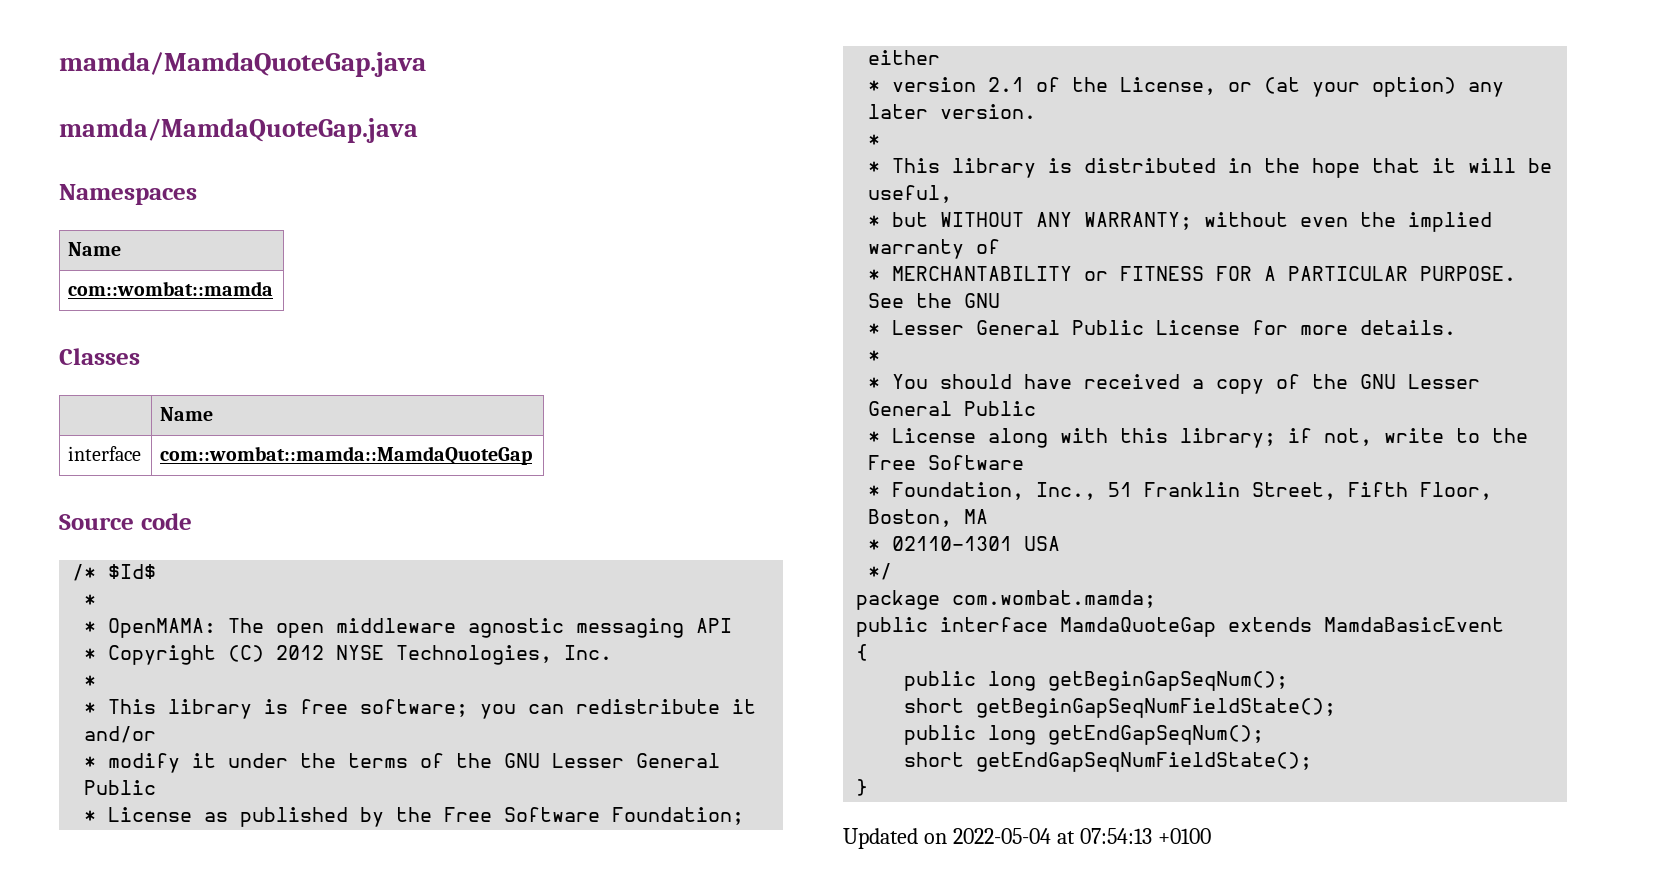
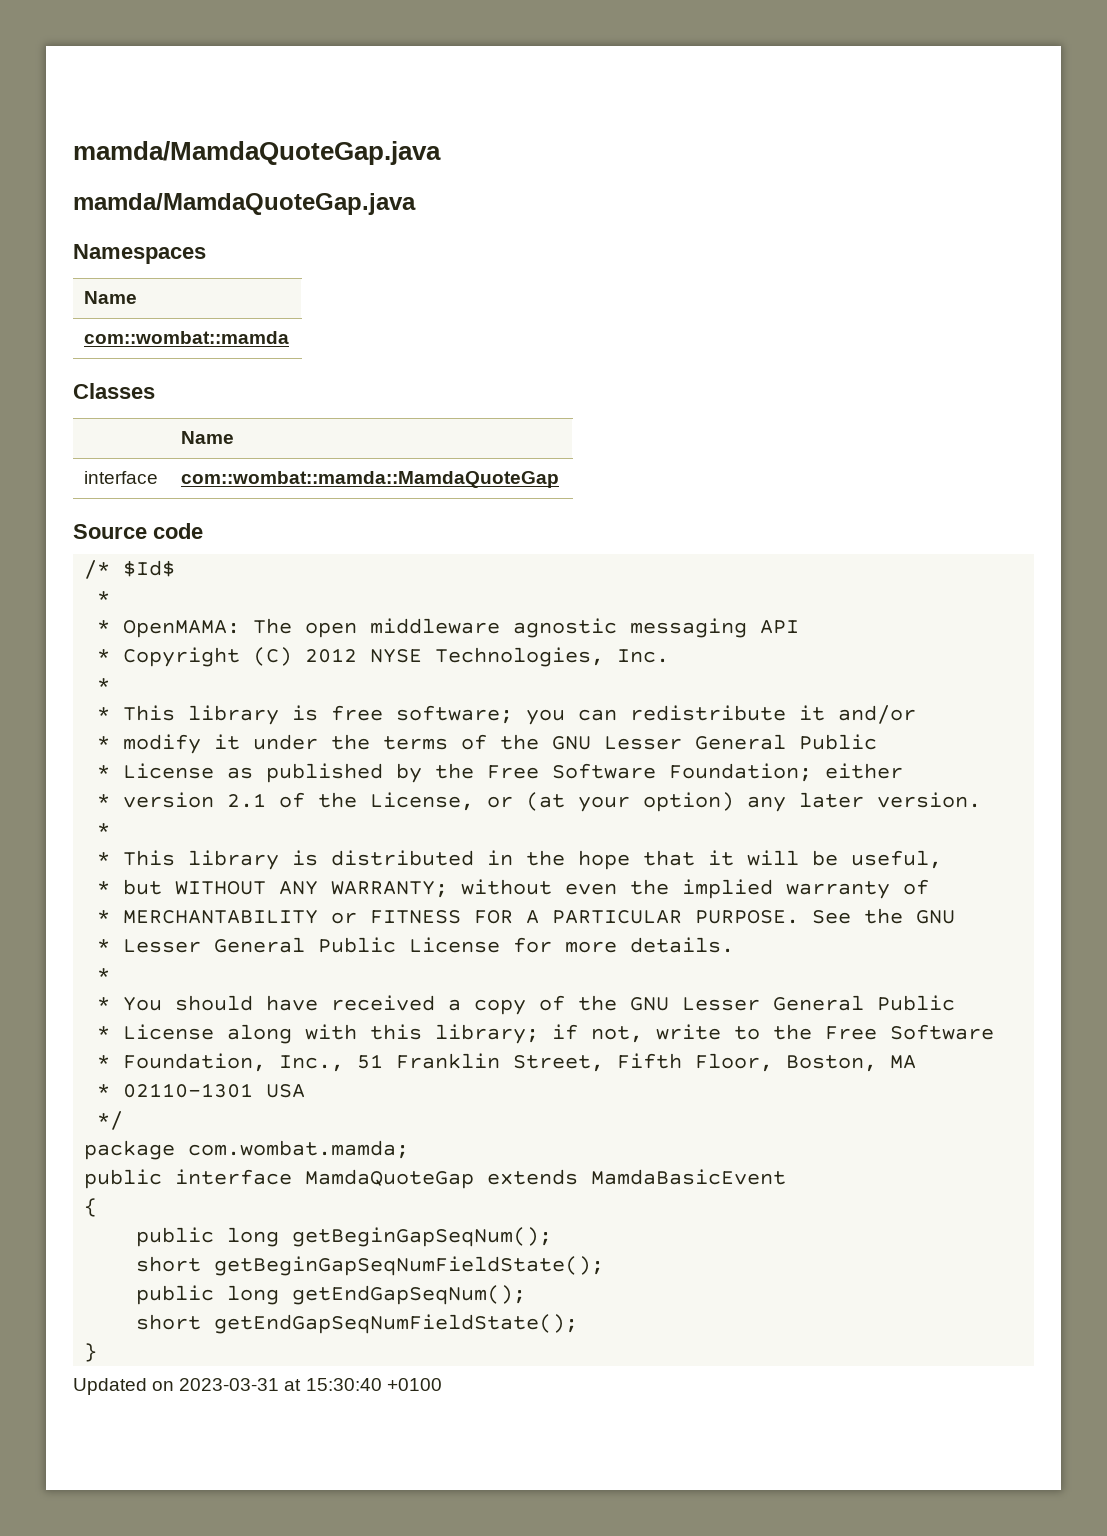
[952,828,1152,844] 2022-05-04 at 07:54:13 -> [179,1378,382,1391] 2023-03-31 at 15:30:40

